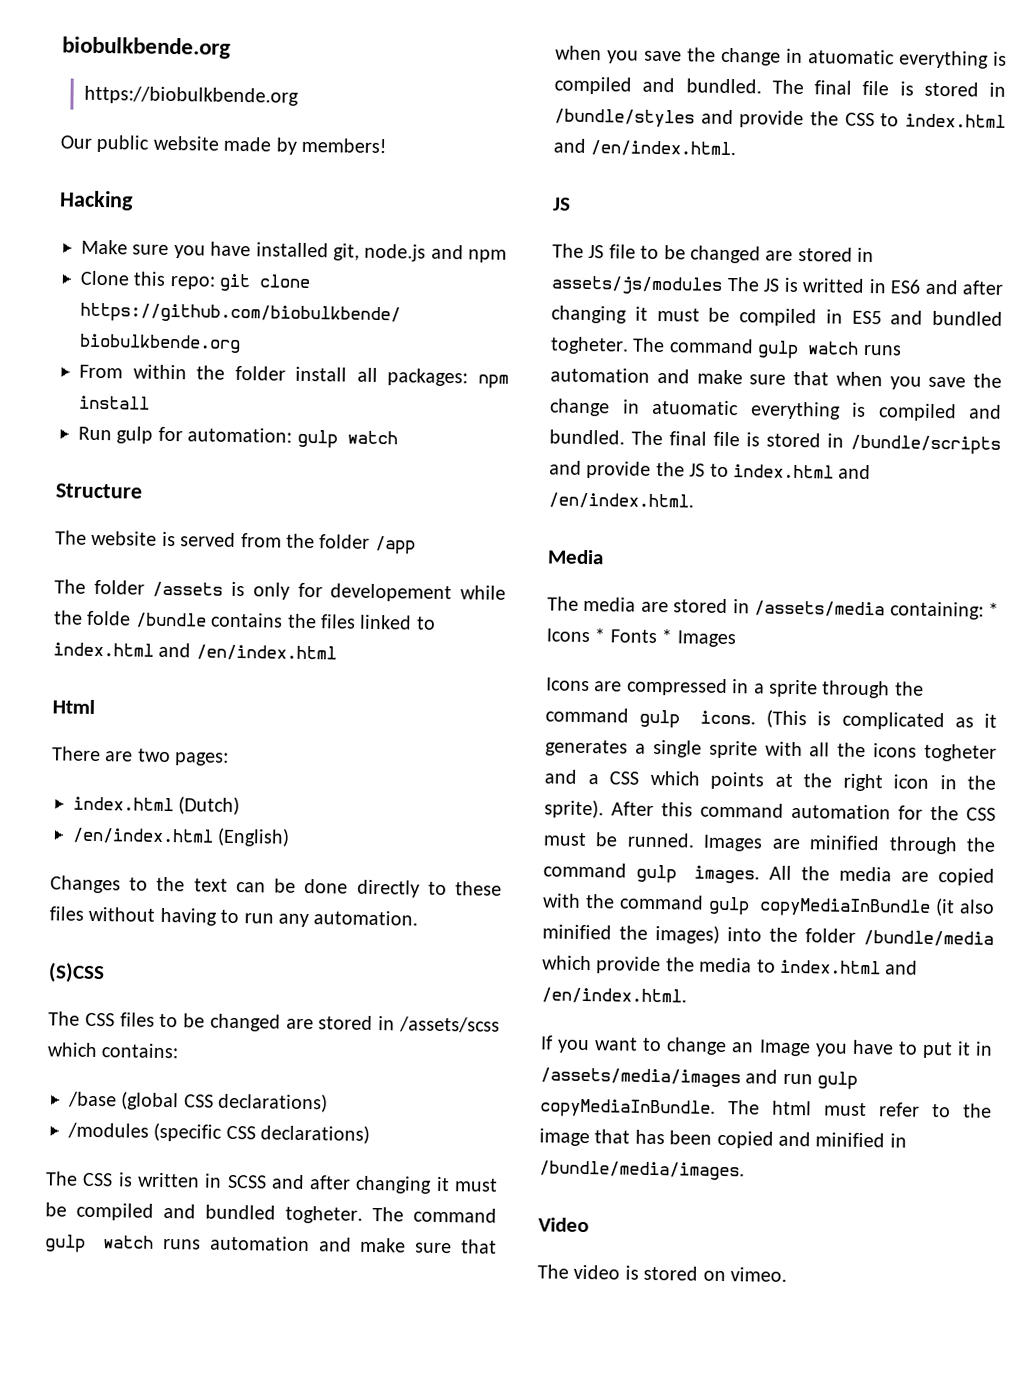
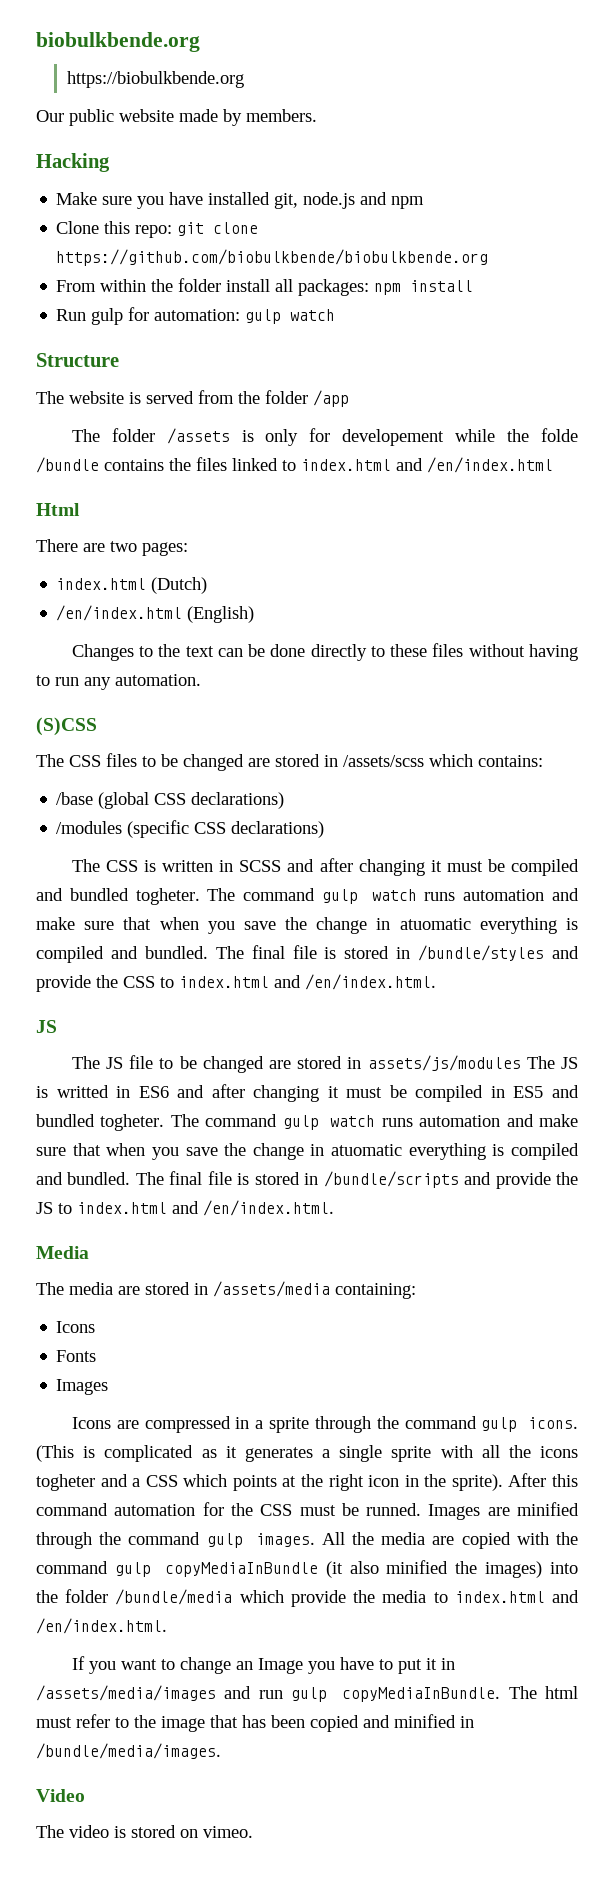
[301,137,387,154] members! -> [246,109,317,122] members.
[988,602,999,617] [546,628,606,643] * Icons * -> [56,1321,96,1333] // Icons //
[661,629,673,644] * -> (97, 1356) //

